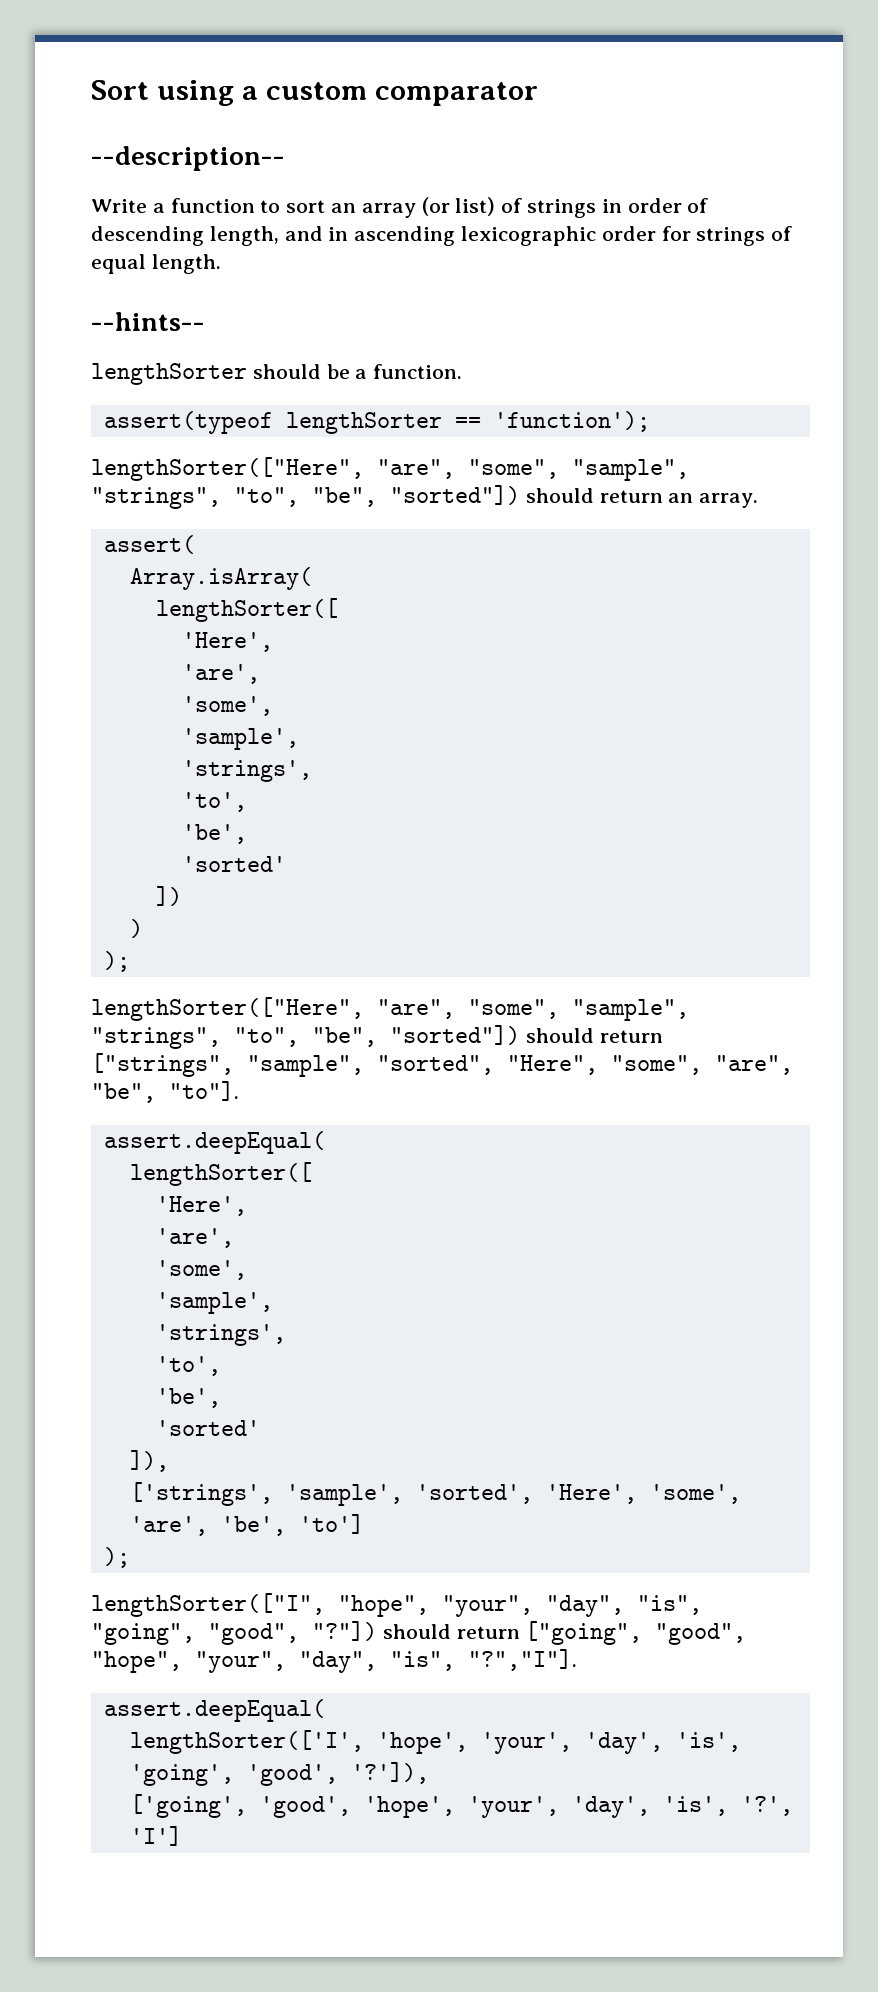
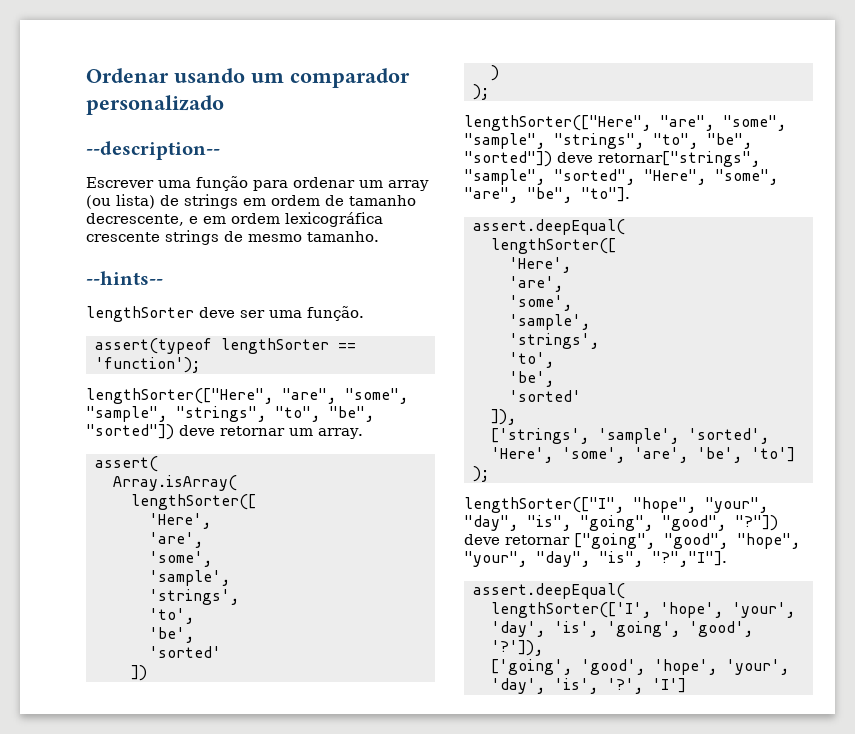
[91,80,538,106] [91,146,285,171] [91,197,709,218] [91,226,793,246] [91,254,221,274] [91,312,205,331] [91,363,463,385] Sort using a custom comparator // --description-- // Write a function to sort an array (or list) of strings in order of descending length, and in ascending lexicographic order for strings of equal length. // --hints-- // lengthSorter should be a function. -> [86,68,410,88] [86,95,224,115] [86,141,220,160] [86,176,429,191] [86,194,416,209] [86,212,383,227] [86,230,379,245] [86,271,163,285] [86,306,364,322] Ordenar usando um comparador personalizado // --description-- // Escrever uma função para ordenar um array (ou lista) de strings em ordem de tamanho decrescente, e em ordem lexicográfica crescente strings de mesmo tamanho. // --hints-- // lengthSorter deve ser uma função.
[525,488,694,503] should return an -> [179,425,313,436] deve retornar um
[525,1028,663,1043] [91,1053,234,1077] should return ["strings", -> [557,151,760,167] deve retornar["strings",
[382,1624,520,1639] should return -> [464,534,570,545] deve retornar

